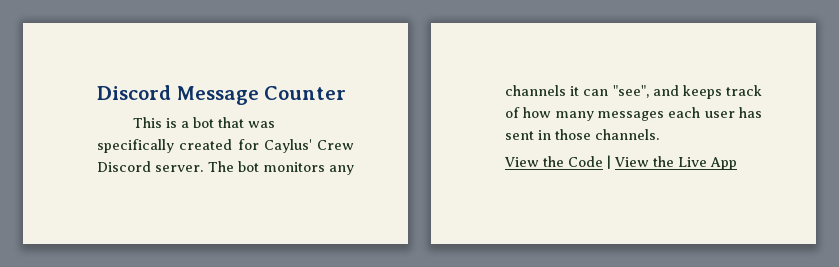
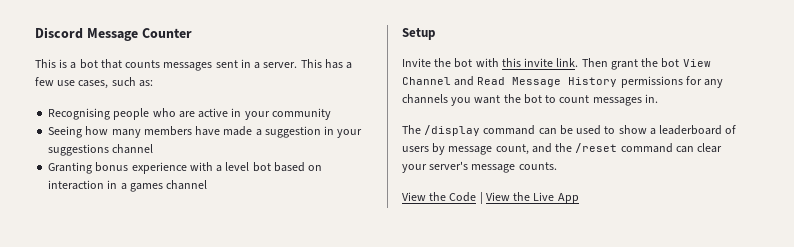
[247,121,275,128] [97,139,354,153] [97,161,354,175] [505,85,762,99] [505,107,762,121] [505,129,659,140] was specifically created for Caylus' Crew Discord server. The bot monitors any channels it can "see", and keeps track of how many messages each user has sent in those channels. -> [125,59,353,71] [35,77,153,89] [48,108,331,120] [48,126,363,138] [48,144,154,156] [48,162,323,174] [48,180,208,192] [402,28,435,40] [402,58,711,70] [402,76,724,88] [402,94,658,106] [402,125,737,136] [402,143,723,155] [402,161,557,173] counts messages sent in a server. This has a few use cases, such as: // Recognising people who are active in your community // Seeing how many members have made a suggestion in your suggestions channel // Granting bonus experience with a level bot based on interaction in a games channel // Setup // Invite the bot with this invite link. Then grant the bot View Channel and Read Message History permissions for any channels you want the bot to count messages in. // The /display command can be used to show a leaderboard of users by message count, and the /reset command can clear your server's message counts.

